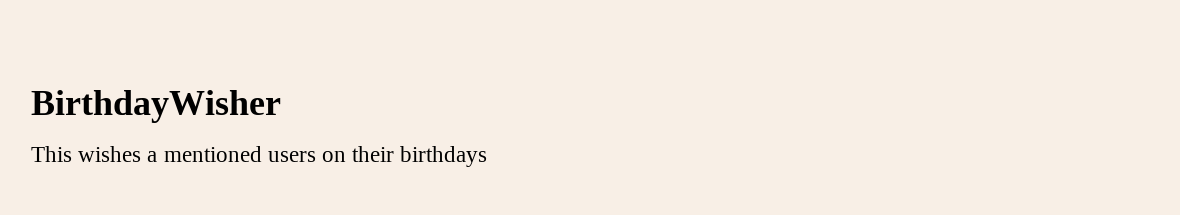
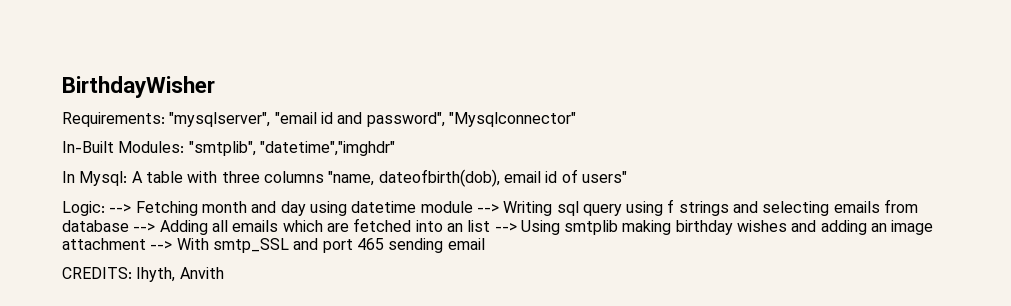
[31,146,488,167] This wishes a mentioned users on their birthdays -> [62,112,576,127] [62,141,395,156] [62,169,627,187] [62,199,919,216] [62,218,934,235] [62,238,485,253] [62,267,224,282] Requirements: "mysqlserver", "email id and password", "Mysqlconnector" // In-Built Modules: "smtplib", "datetime","imghdr" // In Mysql: A table with three columns "name, dateofbirth(dob), email id of users" // Logic: --> Fetching month and day using datetime module --> Writing sql query using f strings and selecting emails from database --> Adding all emails which are fetched into an list --> Using smtplib making birthday wishes and adding an image attachment --> With smtp_SSL and port 465 sending email // CREDITS: Ihyth, Anvith

